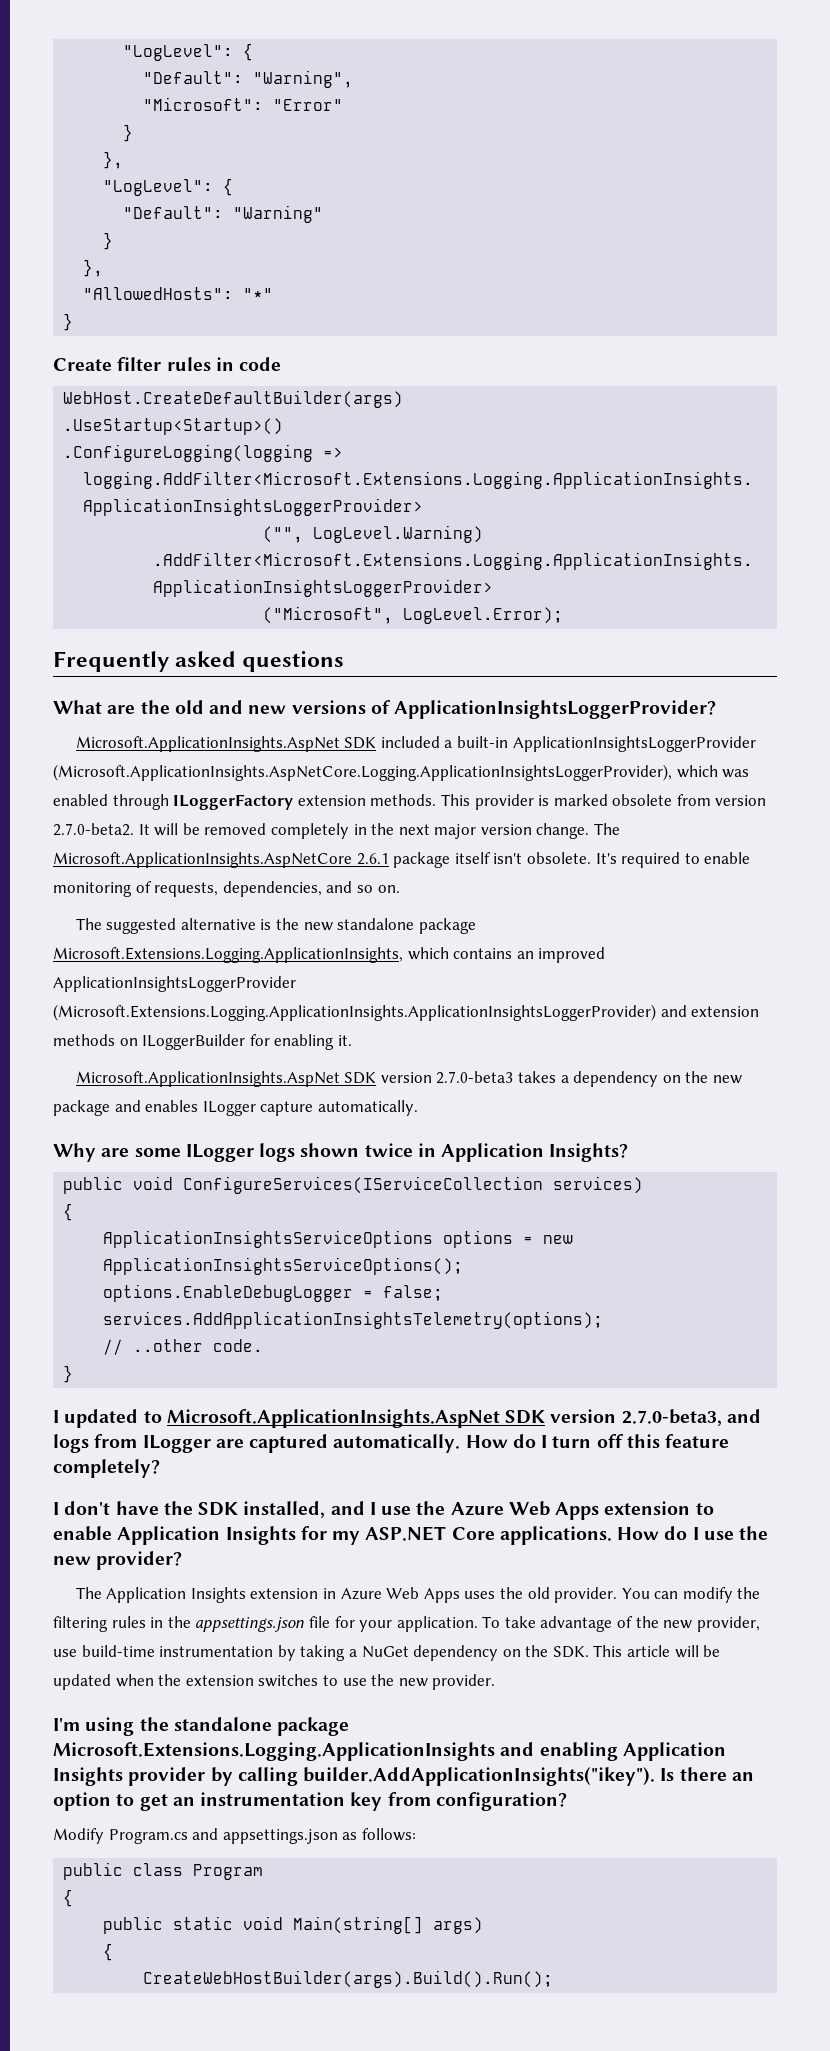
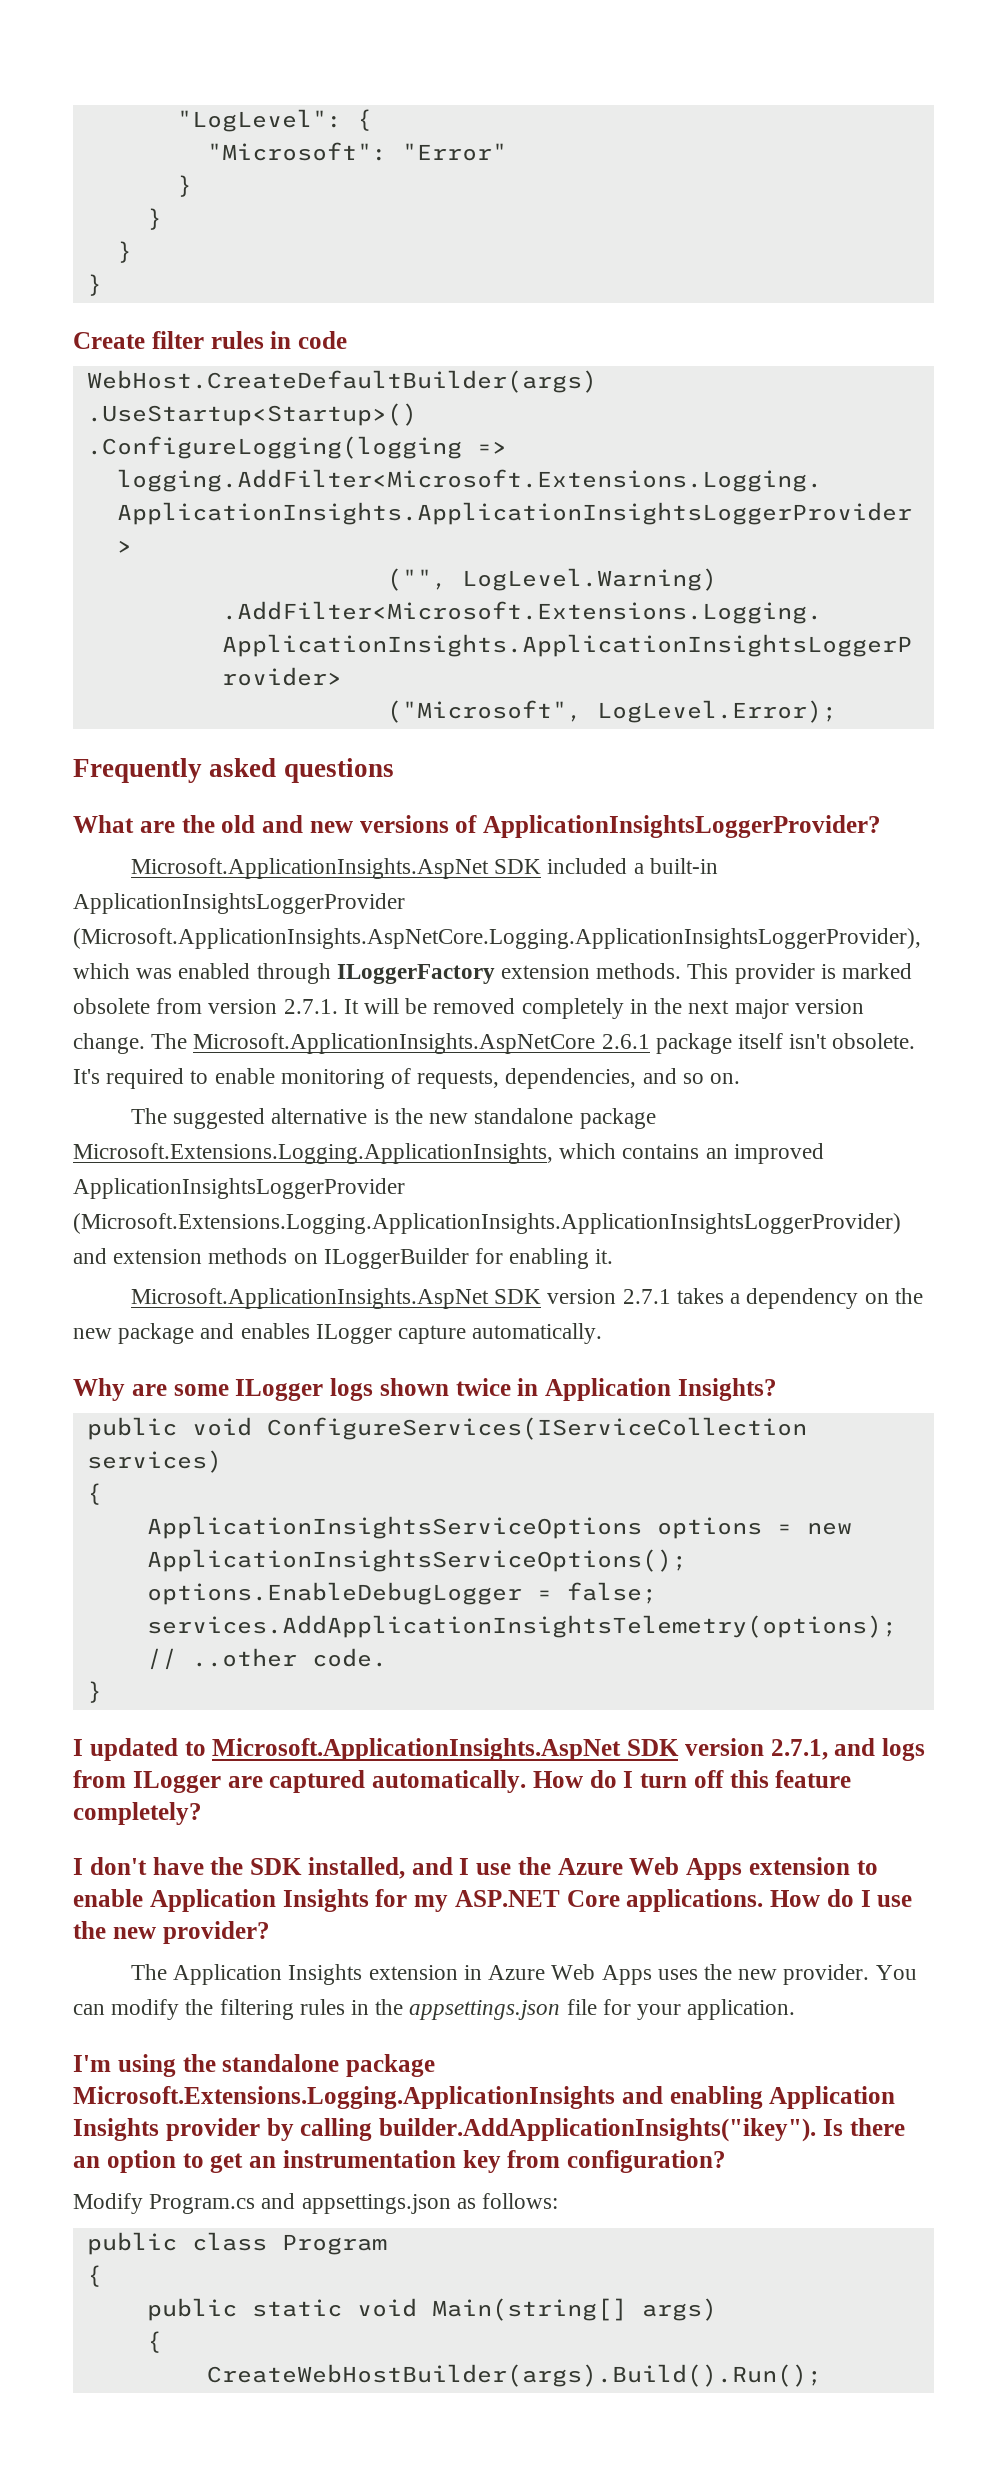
[123,43,254,61] [143,70,354,88] "LogLevel": { // "Default": "Warning", -> [176,109,372,132] "LogLevel": {
[103,151,124,169] [103,178,234,196] [123,205,324,223] [103,232,114,250] [83,259,104,277] [83,287,274,300] }, // "LogLevel": { // "Default": "Warning" // } // }, // "AllowedHosts": "*" -> [146,208,162,230] [116,241,132,263] } // }
[53,823,134,836] 2.7.0-beta2. -> [283,999,338,1014] 2.7.1.
[436,1071,514,1084] 2.7.0-beta3 -> [622,1289,671,1304] 2.7.1
[621,1409,722,1426] 2.7.0-beta3, -> [770,1739,828,1760] 2.7.1,
[527,1587,550,1599] old -> [738,1969,778,1980] new
[482,1616,760,1632] [53,1645,721,1661] [53,1674,496,1690] To take advantage of the new provider, use build-time instrumentation by taking a NuGet dependency on the SDK. This article will be updated when the extension switches to use the new provider. -> (796, 2009) none

